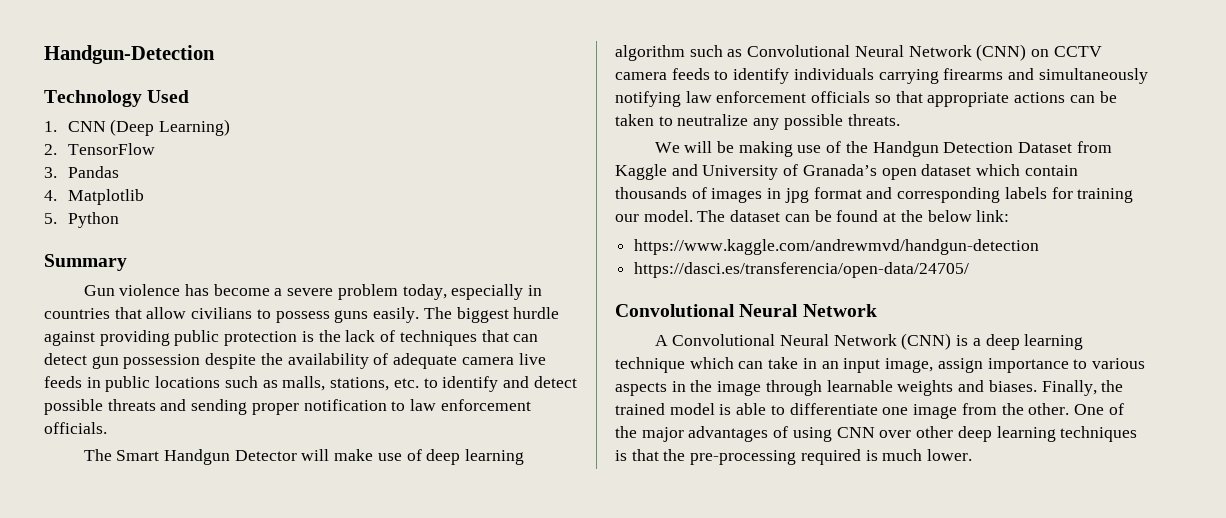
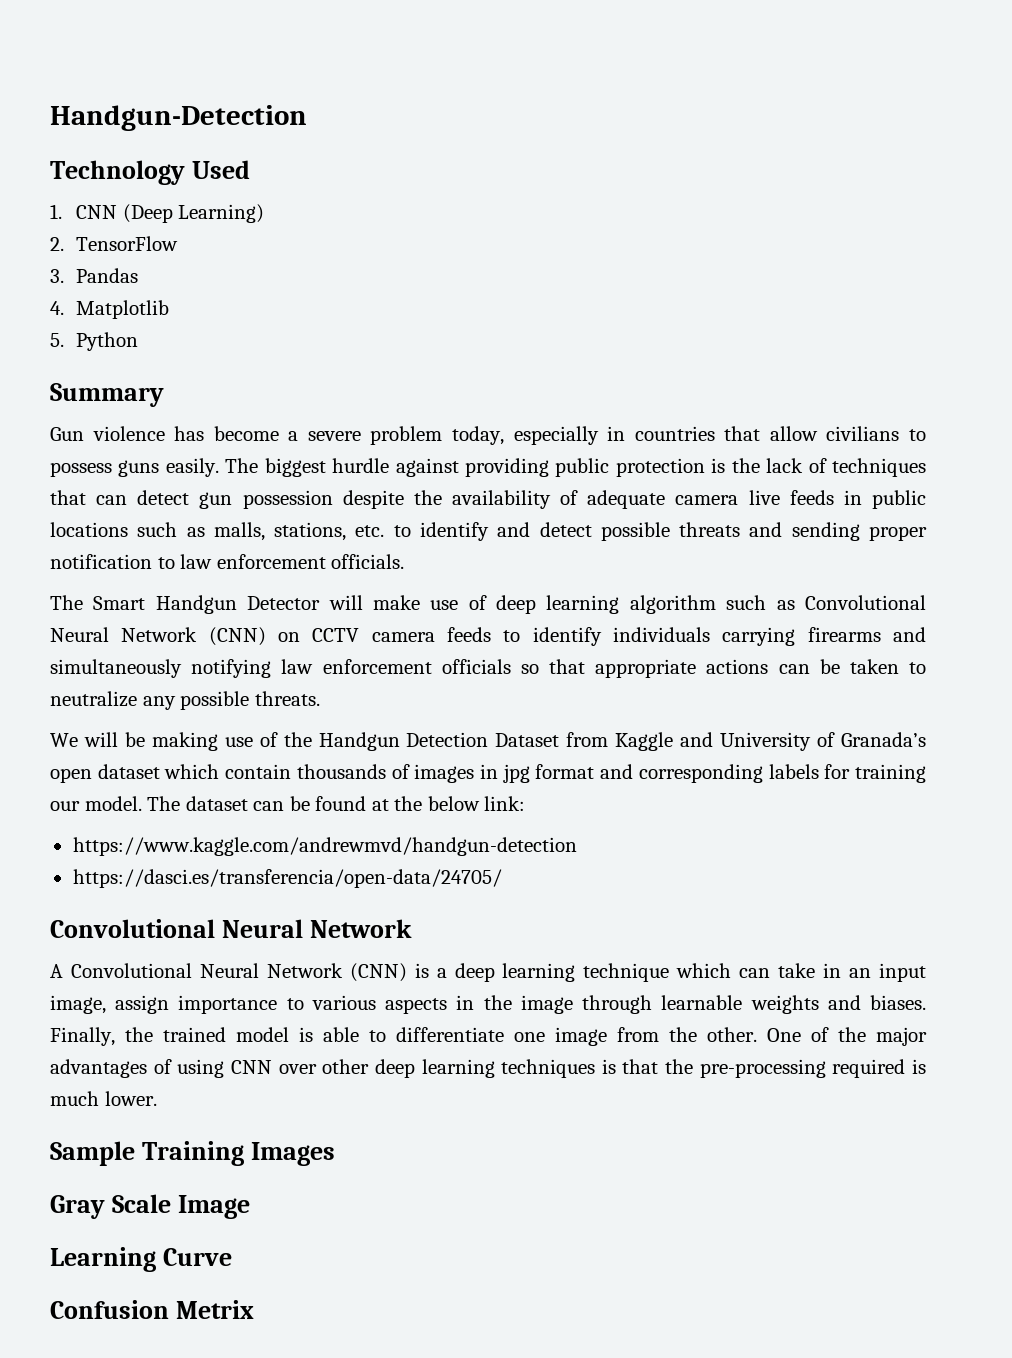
(973, 455) none -> [50,1141,335,1166] [50,1194,250,1219] [50,1247,232,1272] [50,1300,254,1319] // Sample Training Images // Gray Scale Image // Learning Curve // Confusion Metrix

